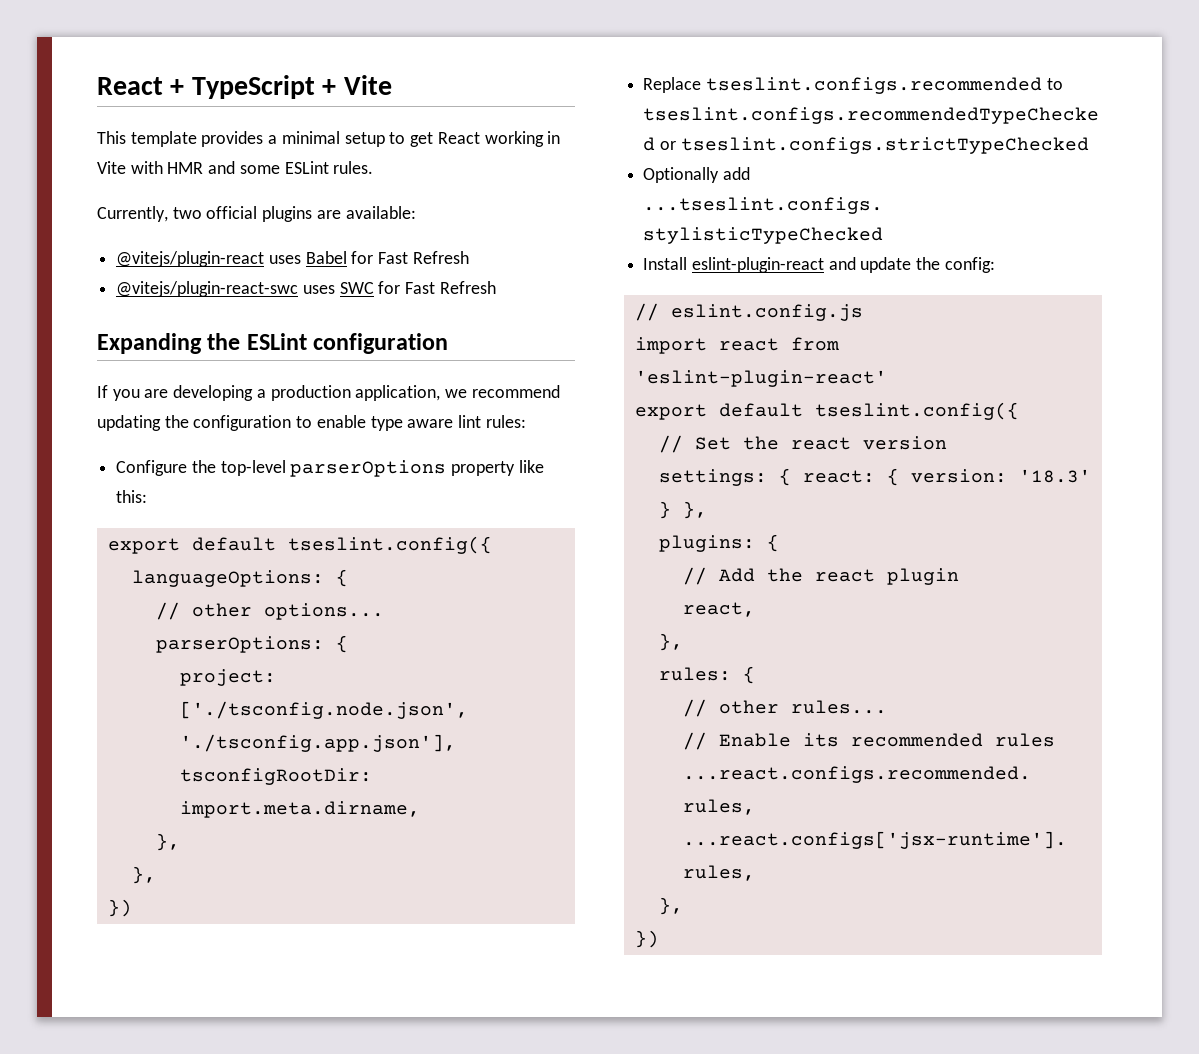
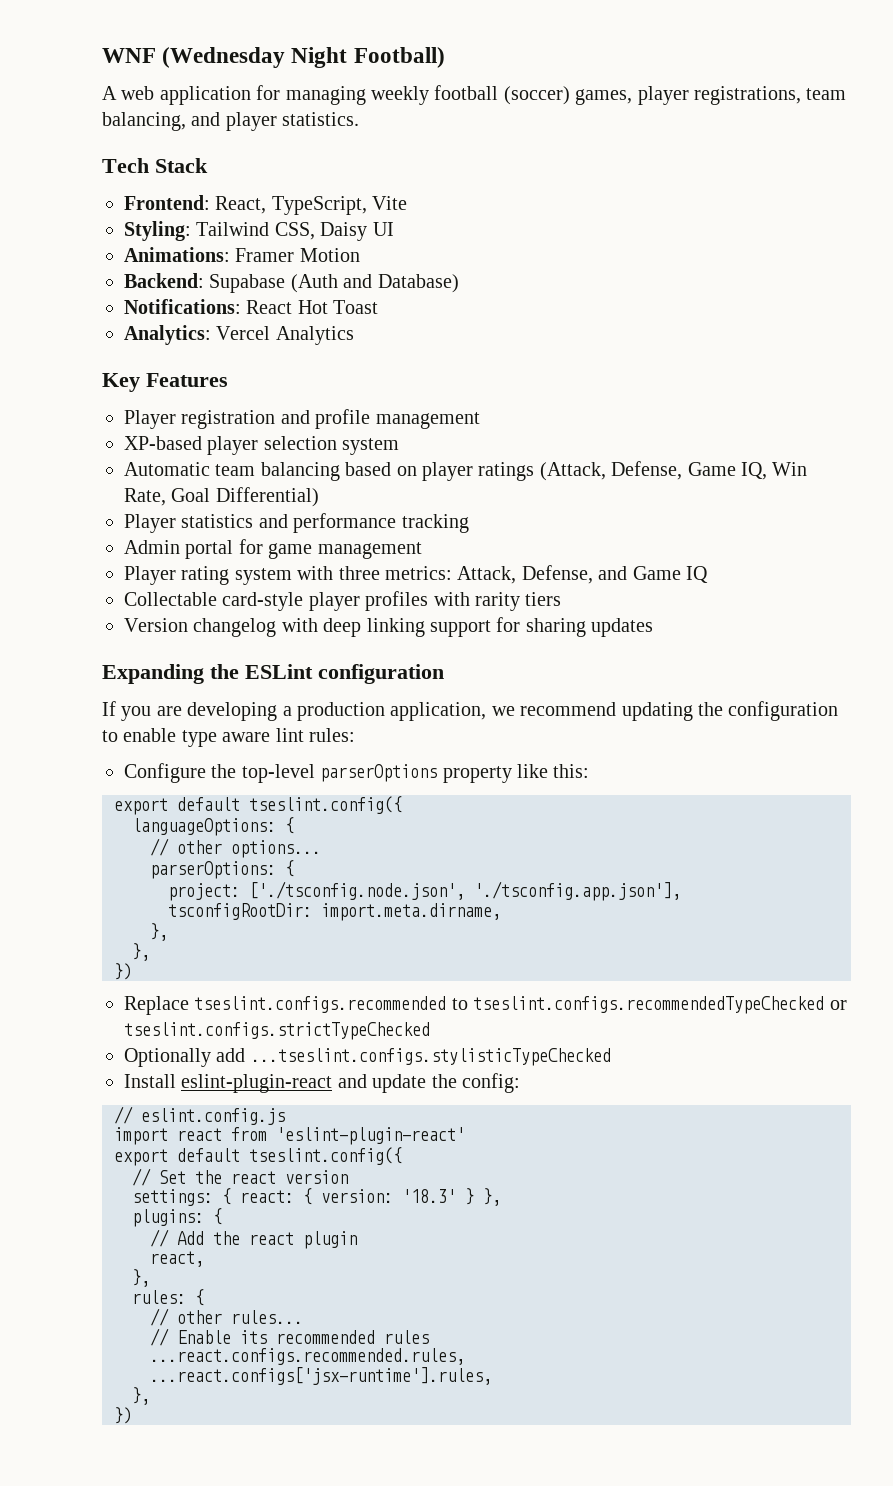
[97,75,392,99] [97,131,561,147] [97,161,374,174] [97,206,416,222] [116,251,469,267] [116,281,496,297] React + TypeScript + Vite // This template provides a minimal setup to get React working in Vite with HMR and some ESLint rules. // Currently, two official plugins are available: // @vitejs/plugin-react uses Babel for Fast Refresh // @vitejs/plugin-react-swc uses SWC for Fast Refresh -> [102,47,445,68] [102,85,847,105] [102,112,360,131] [102,158,208,173] [124,195,408,215] [124,221,394,241] [124,247,360,262] [124,273,459,293] [124,299,379,314] [124,325,354,345] [102,373,228,392] [124,409,480,429] [124,436,400,455] [124,461,808,481] [124,487,319,507] [124,513,469,533] [124,539,422,559] [124,565,708,585] [124,591,562,611] [124,617,654,637] WNF (Wednesday Night Football) // A web application for managing weekly football (soccer) games, player registrations, team balancing, and player statistics. // Tech Stack // Frontend: React, TypeScript, Vite // Styling: Tailwind CSS, Daisy UI // Animations: Framer Motion // Backend: Supabase (Auth and Database) // Notifications: React Hot Toast // Analytics: Vercel Analytics // Key Features // Player registration and profile management // XP-based player selection system // Automatic team balancing based on player ratings (Attack, Defense, Game IQ, Win Rate, Goal Differential) // Player statistics and performance tracking // Admin portal for game management // Player rating system with three metrics: Attack, Defense, and Game IQ // Collectable card-style player profiles with rarity tiers // Version changelog with deep linking support for sharing updates

